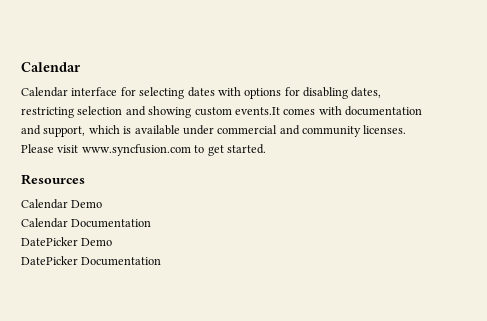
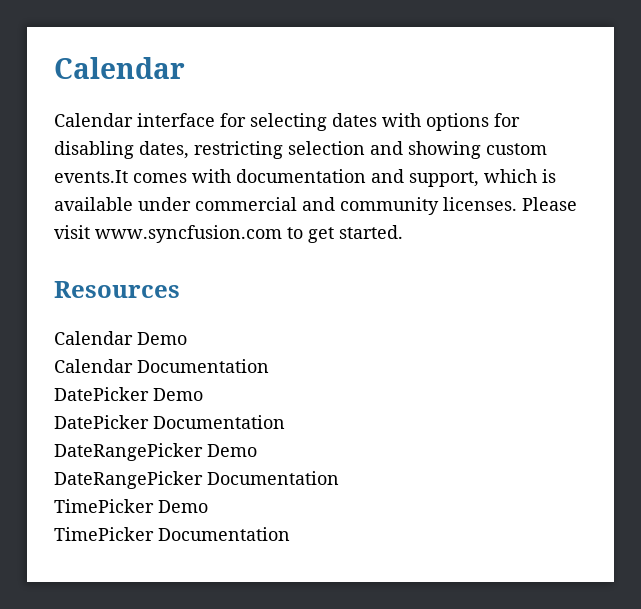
(162, 261) none -> [54,443,257,461] [54,471,339,489] [54,499,208,513] [54,527,290,541] // DateRangePicker Demo // DateRangePicker Documentation // TimePicker Demo // TimePicker Documentation

